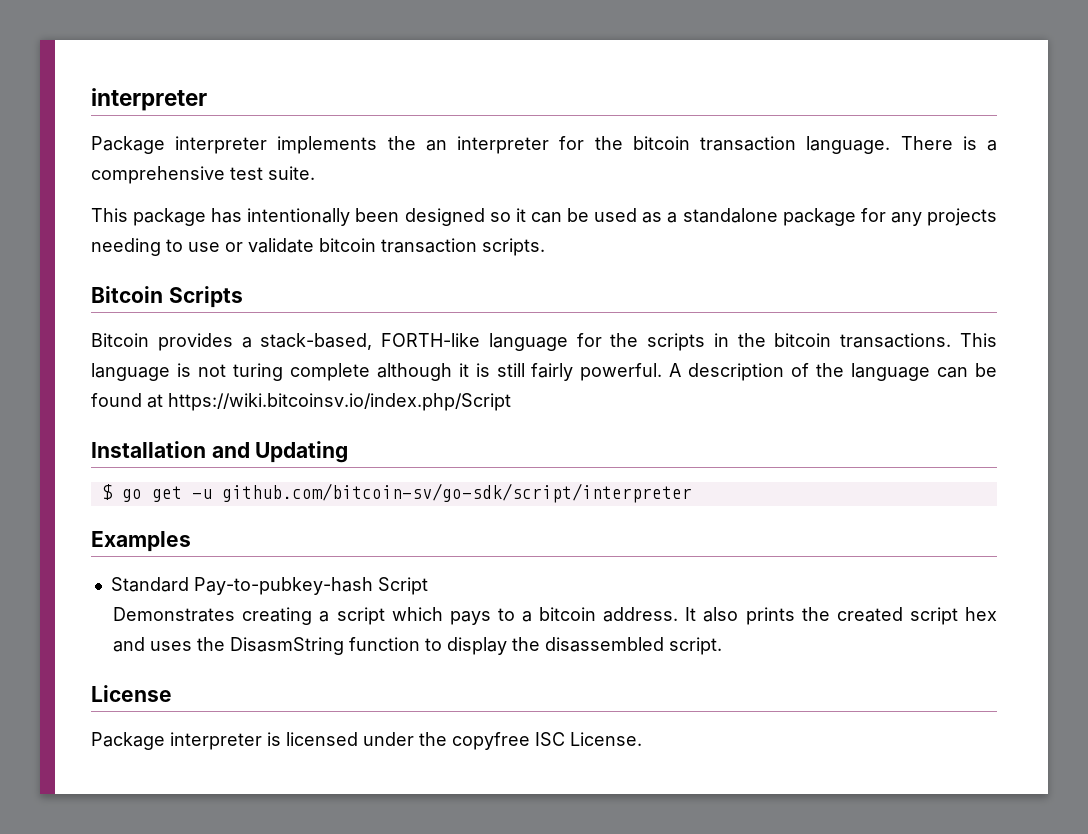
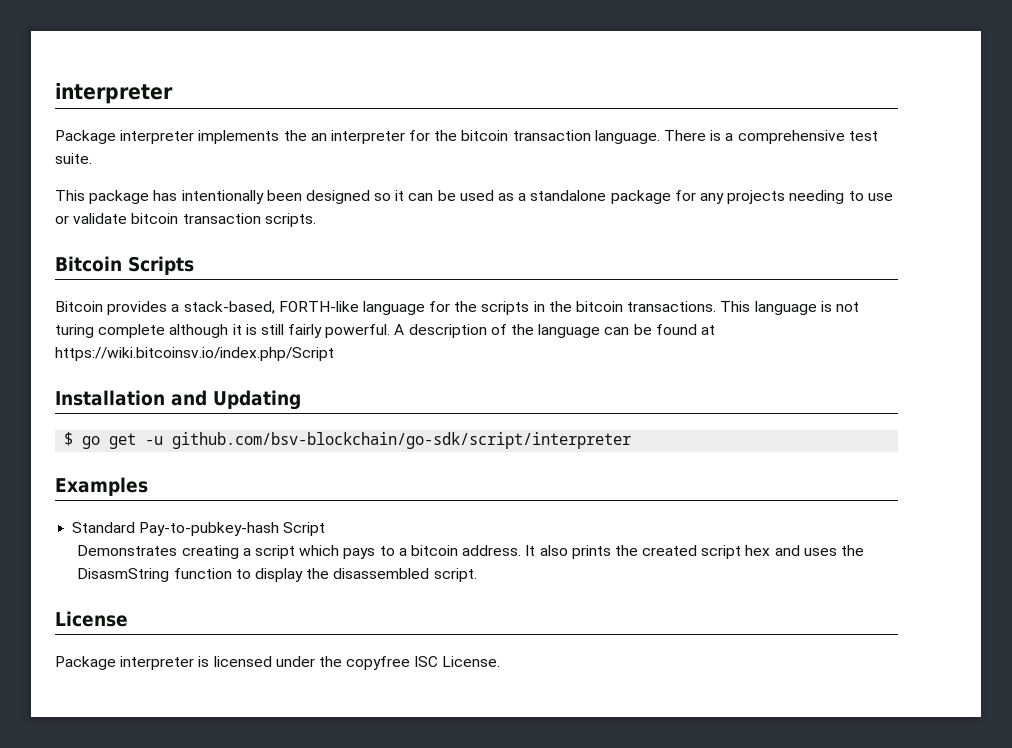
[221,483,692,503] github.com/bitcoin-sv/go-sdk/script/interpreter -> [172,432,632,449] github.com/bsv-blockchain/go-sdk/script/interpreter

